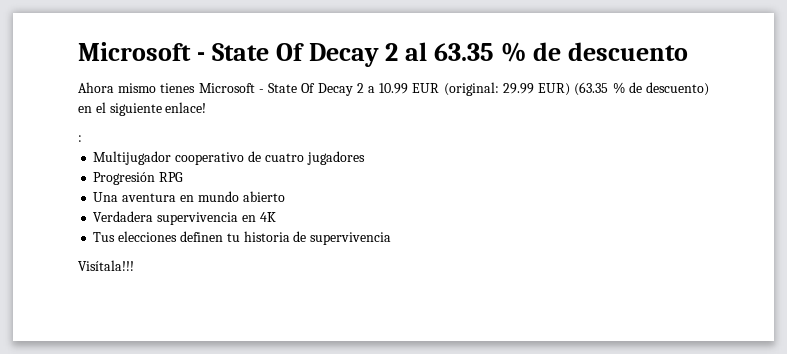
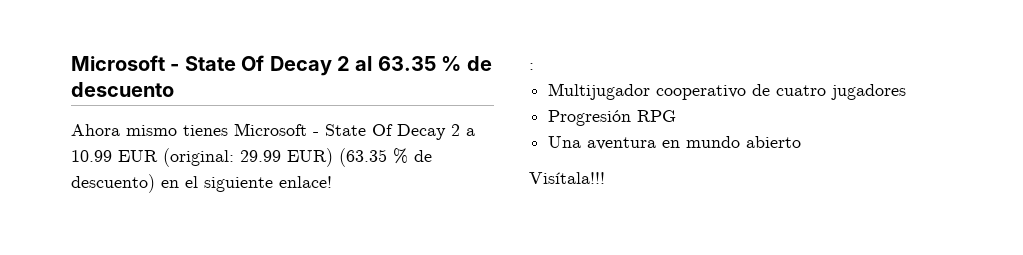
[93,211,276,225] [93,231,392,245] // Verdadera supervivencia en 4K // Tus elecciones definen tu historia de supervivencia -> (802, 142) none

